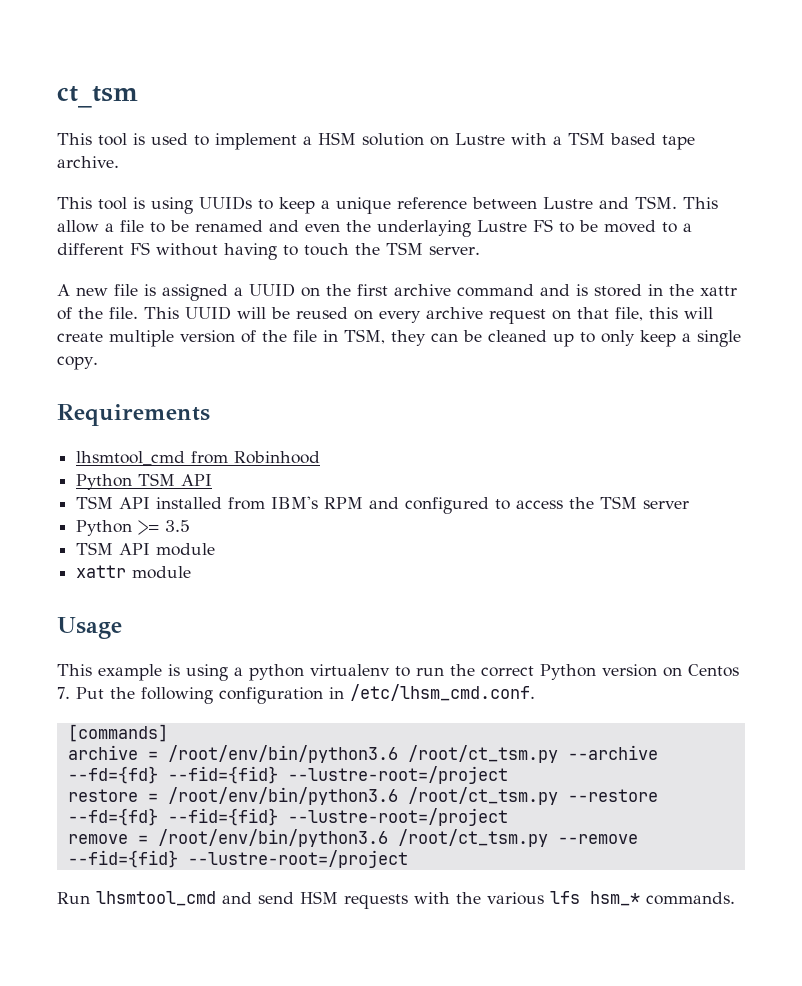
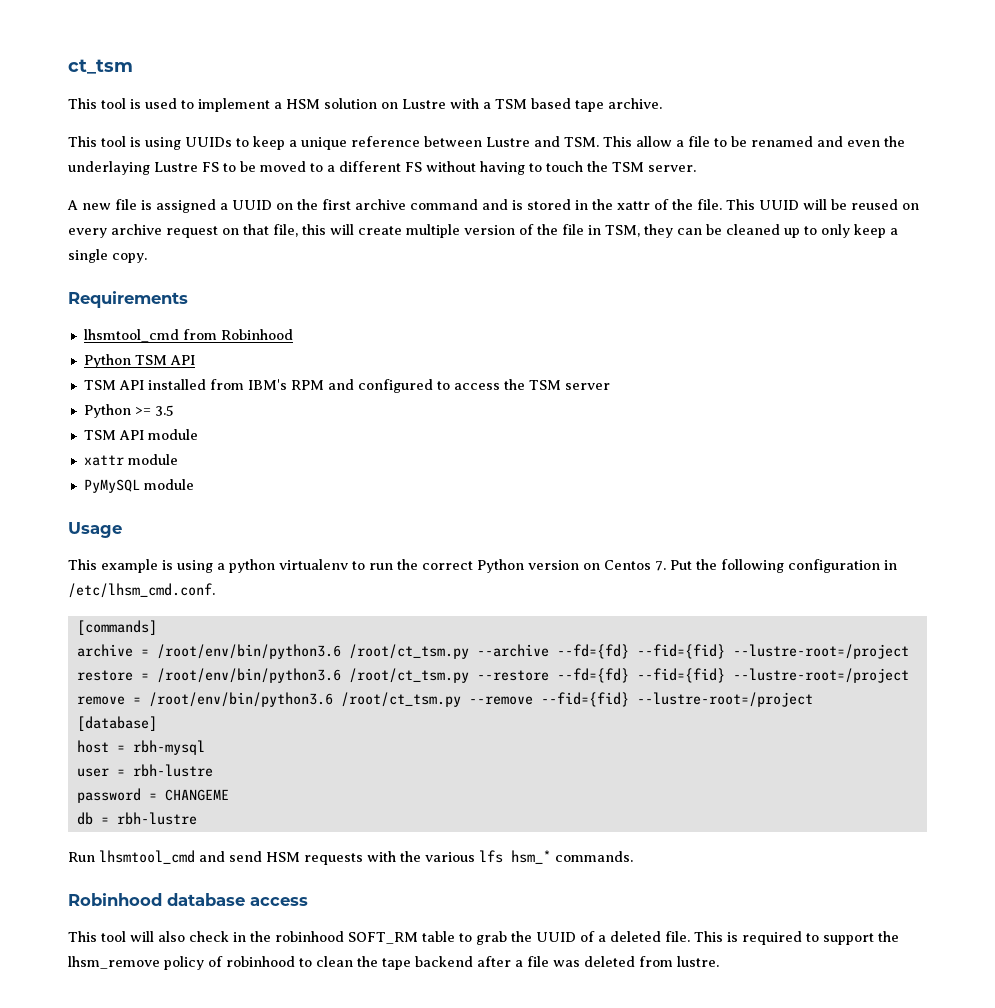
(192, 572) none -> [83,479,194,493] // PyMySQL module
(408, 859) none -> [76,716,157,731] [76,740,205,755] [76,764,213,777] [76,788,229,803] [76,812,197,825] // [database] // host = rbh-mysql // user = rbh-lustre // password = CHANGEME // db = rbh-lustre
(735, 898) none -> [68,893,308,906] [68,931,899,945] [68,956,719,970] // Robinhood database access // This tool will also check in the robinhood SOFT_RM table to grab the UUID of a deleted file. This is required to support the lhsm_remove policy of robinhood to clean the tape backend after a file was deleted from lustre.

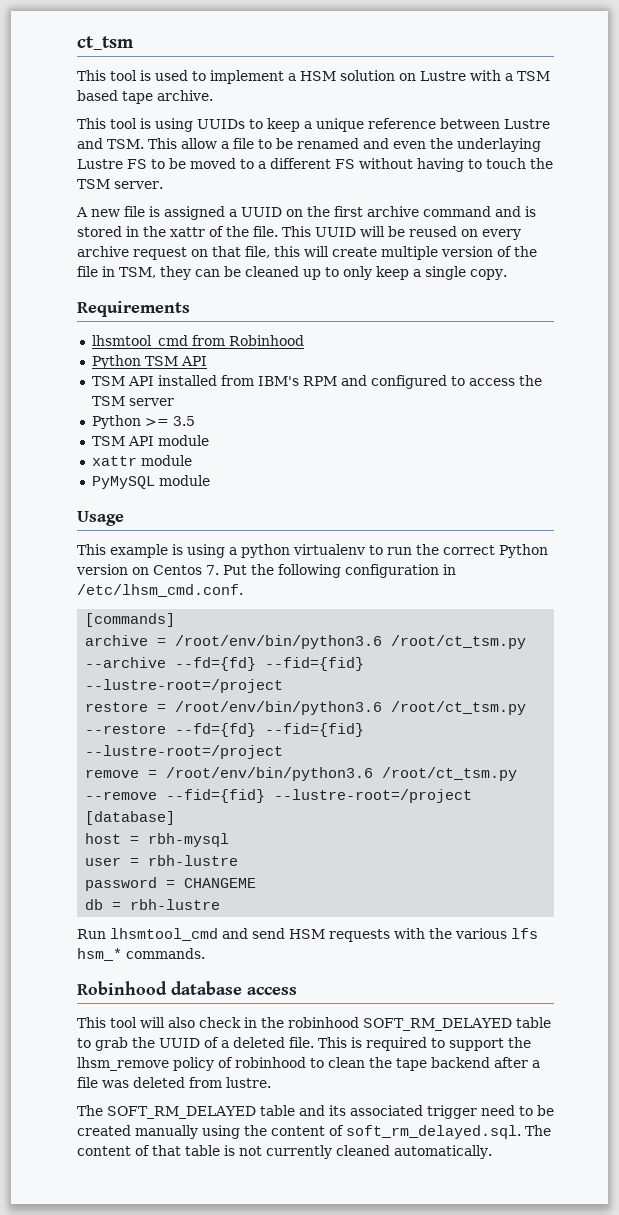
[348,932,418,944] SOFT_RM -> [363,1018,512,1031] SOFT_RM_DELAYED
(719, 961) none -> [77,1105,554,1119] [77,1125,551,1139] [77,1145,492,1159] // The SOFT_RM_DELAYED table and its associated trigger need to be created manually using the content of soft_rm_delayed.sql. The content of that table is not currently cleaned automatically.

